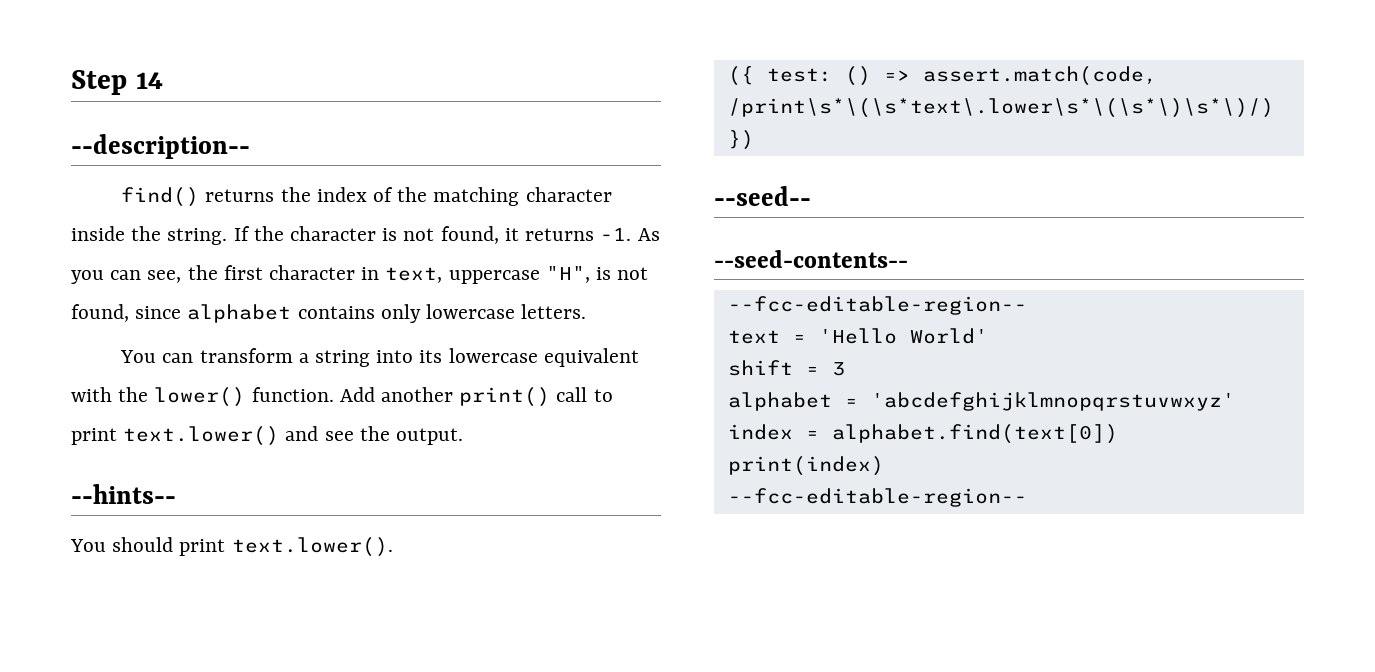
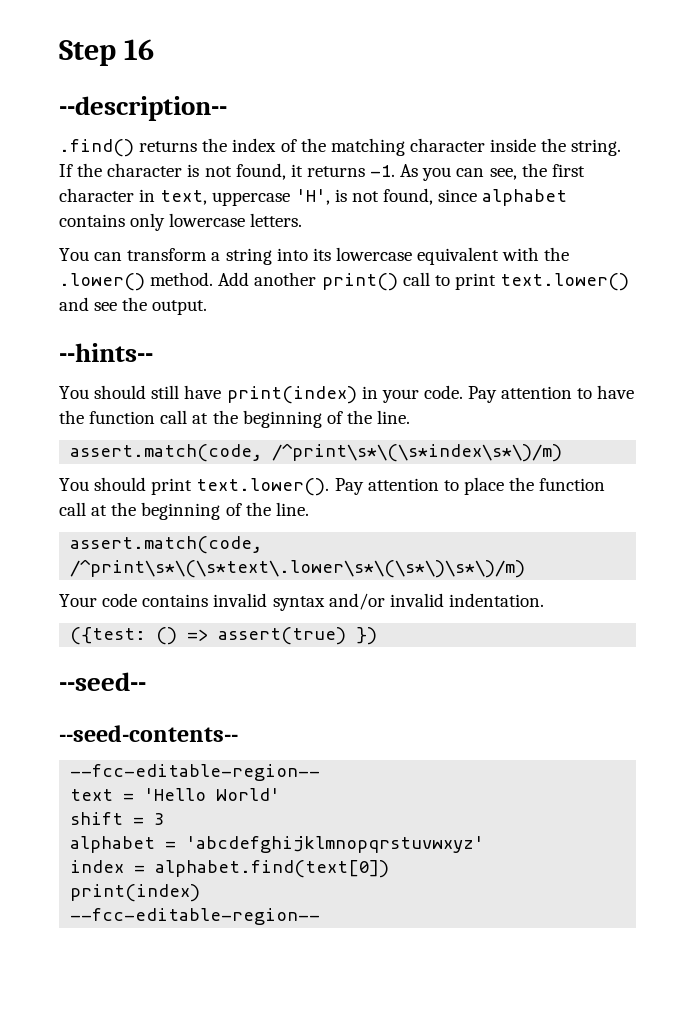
[135,72,163,89] 14 -> [124,39,155,60] 16
[121,187,200,207] find() -> [59,139,134,157] .find()
[545,266,590,283] "H", -> [295,189,330,205] 'H',
[154,387,334,407] lower() function. -> [59,272,214,291] .lower() method.
[179,537,393,557] [727,66,1157,86] [727,98,1274,118] print text.lower(). // ({ test: () => assert.match(code, /print\s*\(\s*text\.lower\s*\(\s*\)\s*\)/) -> [151,385,635,404] [59,410,411,428] [70,443,563,462] [59,477,606,496] [59,502,309,520] [70,536,263,554] [70,559,526,578] [59,593,544,611] [70,627,347,645] still have print(index) in your code. Pay attention to have the function call at the beginning of the line. // assert.match(code, /^print\s*\(\s*index\s*\)/m) // You should print text.lower(). Pay attention to place the function call at the beginning of the line. // assert.match(code, /^print\s*\(\s*text\.lower\s*\(\s*\)\s*\)/m) // Your code contains invalid syntax and/or invalid indentation. // ({test: () => assert(true)

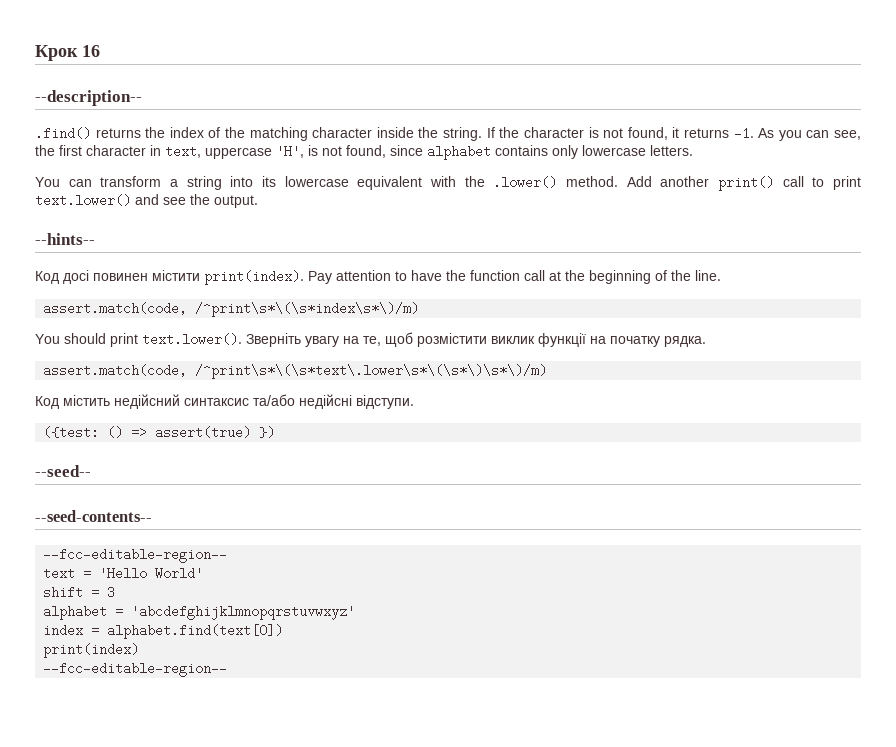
[59,40,116,66] Step -> [35,45,78,61] Крок
[59,385,463,404] You should still have print(index) in your code. -> [35,270,304,285] Код досі повинен містити print(index).
[334,477,606,495] [59,502,309,520] [70,536,263,554] [70,559,526,578] [59,593,544,611] Pay attention to place the function call at the beginning of the line. // assert.match(code, /^print\s*\(\s*text\.lower\s*\(\s*\)\s*\)/m) // Your code contains invalid syntax and/or invalid indentation. -> [246,332,706,347] [43,364,548,379] [35,394,414,409] Зверніть увагу на те, щоб розмістити виклик функції на початку рядка. // assert.match(code, /^print\s*\(\s*text\.lower\s*\(\s*\)\s*\)/m) // Код містить недійсний синтаксис та/або недійсні відступи.

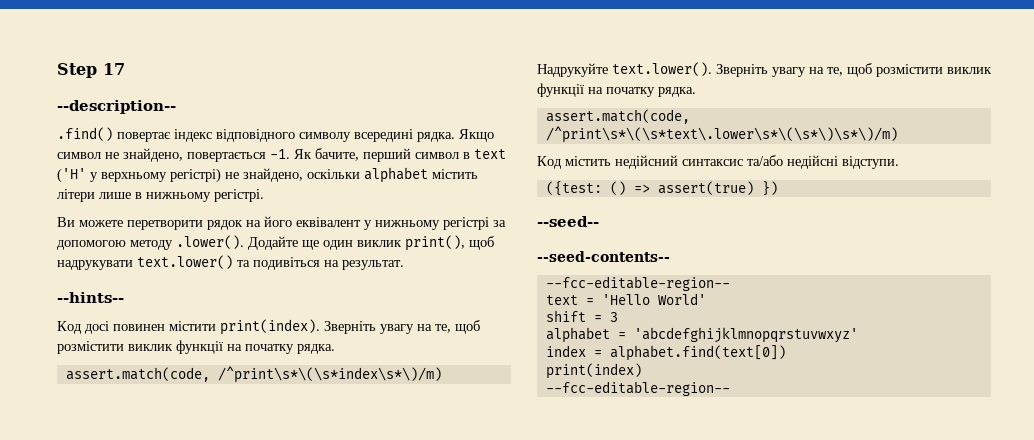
[35,45,100,61] Крок 16 -> [57,63,125,78] Step 17
[95,127,861,141] [35,145,693,160] [35,176,861,191] [35,194,258,208] returns the index of the matching character inside the string. If the character is not found, it returns -1. As you can see, the first character in text, uppercase 'H', is not found, since alphabet contains only lowercase letters. // You can transform a string into its lowercase equivalent with the .lower() method. Add another print() call to print text.lower() and see the output. -> [117,129,494,142] [57,148,506,162] [57,167,478,183] [57,189,264,202] [57,216,506,230] [57,235,494,251] [57,255,404,270] повертає індекс відповідного символу всередині рядка. Якщо символ не знайдено, повертається -1. Як бачите, перший символ в text ('H' у верхньому регістрі) не знайдено, оскільки alphabet містить літери лише в нижньому регістрі. // Ви можете перетворити рядок на його еквівалент у нижньому регістрі за допомогою методу .lower(). Додайте ще один виклик print(), щоб надрукувати text.lower() та подивіться на результат.
[308,270,721,284] Pay attention to have the function call at the beginning of the line. -> [324,320,480,334] [57,340,335,354] Зверніть увагу на те, щоб розмістити виклик функції на початку рядка.
[35,333,138,347] You should print -> [537,63,608,77] Надрукуйте

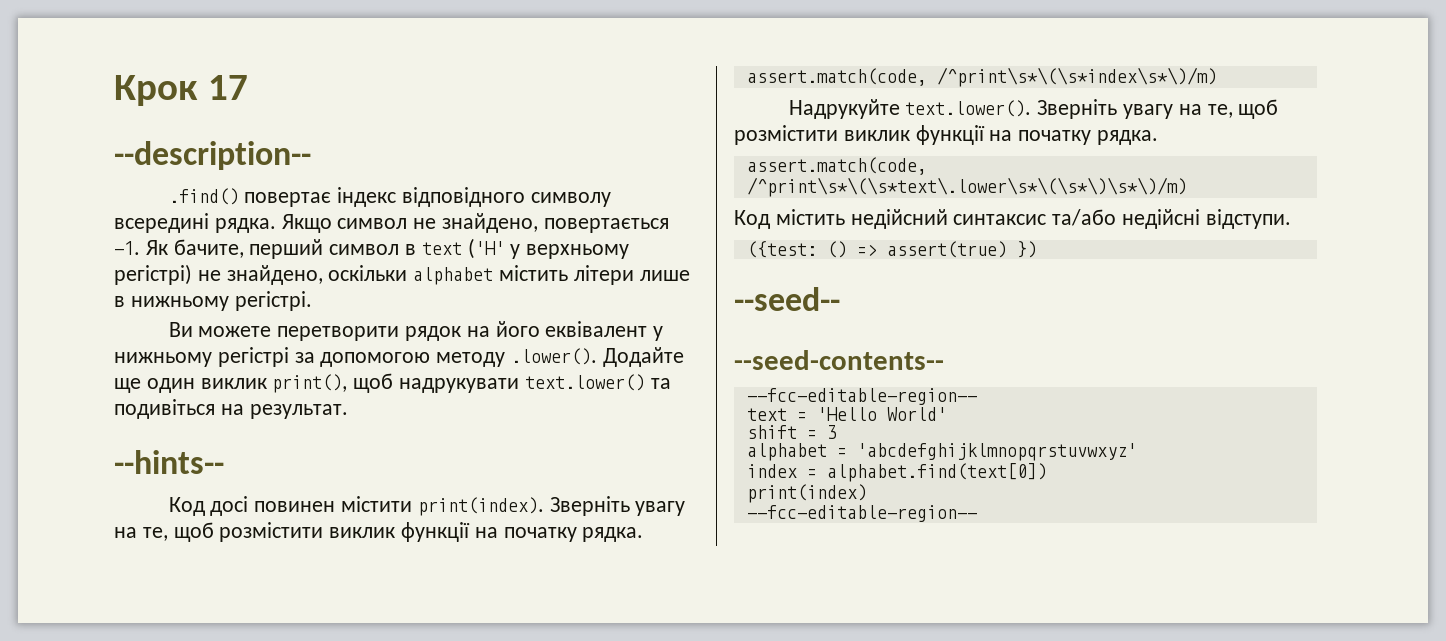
[57,63,97,78] Step -> [114,75,198,106] Крок

